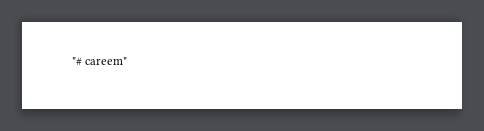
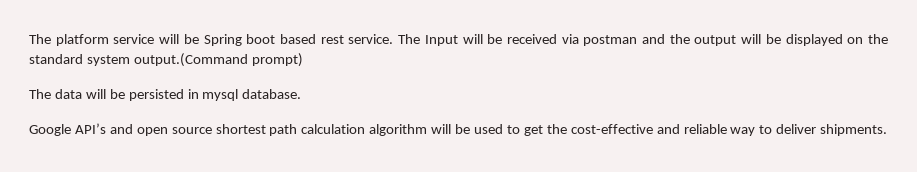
[72,57,128,65] "# careem" -> [29,34,889,46] [29,53,303,67] [29,89,302,101] [29,123,888,136] The platform service will be Spring boot based rest service. The Input will be received via postman and the output will be displayed on the standard system output.(Command prompt) // The data will be persisted in mysql database. // Google API’s and open source shortest path calculation algorithm will be used to get the cost-effective and reliable way to deliver shipments.

